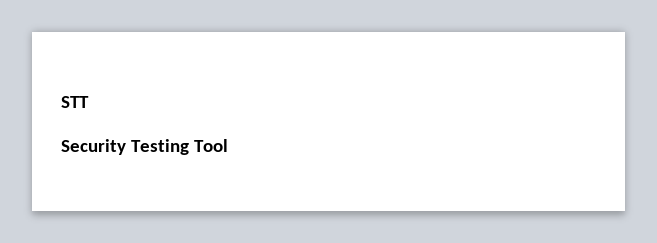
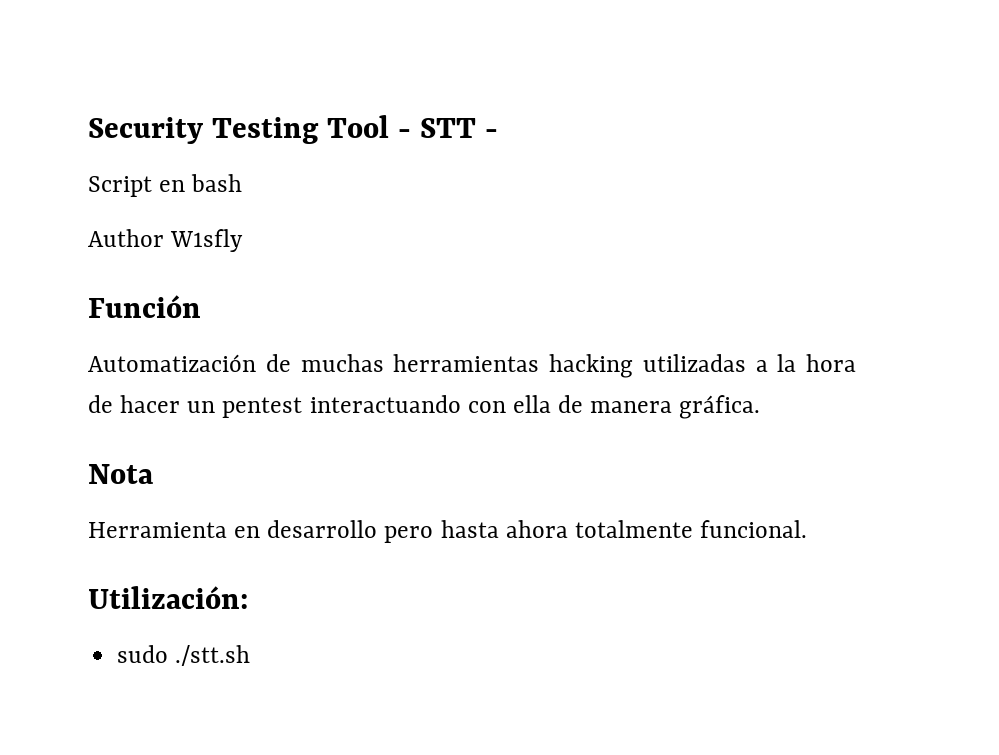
[61,96,89,108] STT // -> (88, 130) none
(228, 145) none -> [398,118,499,138] [88,174,243,197] [88,229,244,252] [88,295,201,318] [88,354,856,378] [88,395,761,419] [88,464,153,484] [88,520,808,543] [88,586,248,609] [117,645,251,666] - STT - // Script en bash // Author W1sfly // Función // Automatización de muchas herramientas hacking utilizadas a la hora de hacer un pentest interactuando con ella de manera gráfica. // Nota // Herramienta en desarrollo pero hasta ahora totalmente funcional. // Utilización: // sudo ./stt.sh

